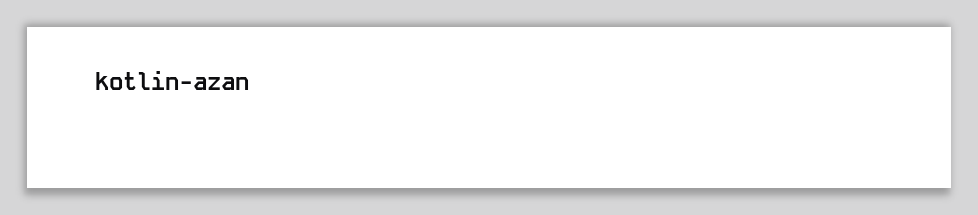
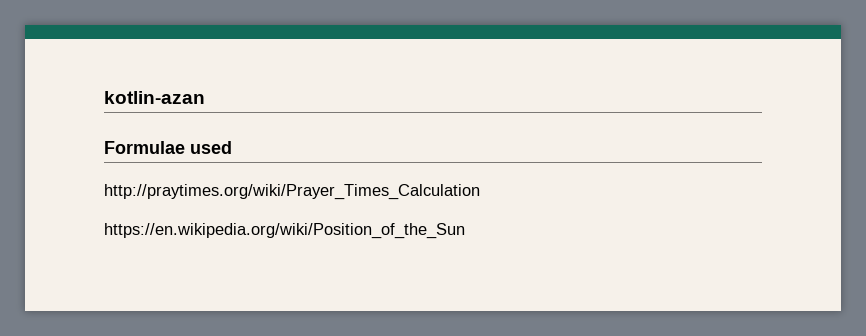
(249, 80) none -> [104,141,232,154] [104,184,480,200] [104,223,465,239] // Formulae used // http://praytimes.org/wiki/Prayer_Times_Calculation // https://en.wikipedia.org/wiki/Position_of_the_Sun

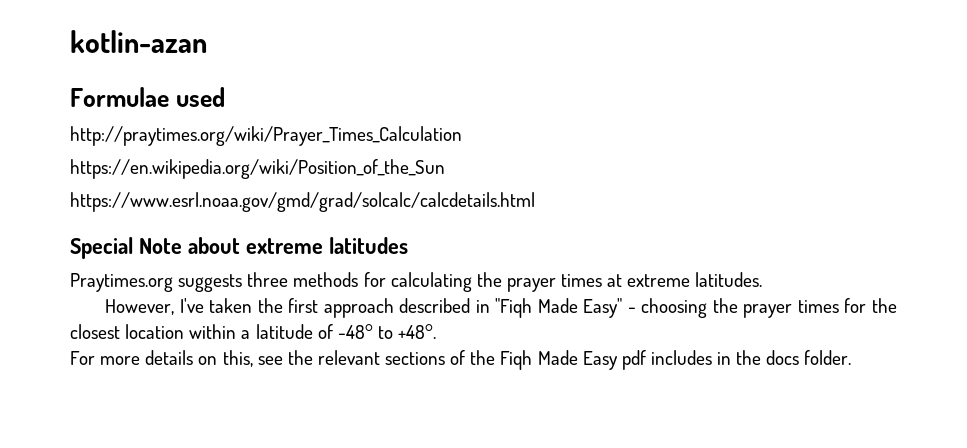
(465, 231) none -> [70,192,535,212] [70,237,408,259] [70,272,763,292] [105,298,898,318] [70,324,437,339] [70,350,852,370] // https://www.esrl.noaa.gov/gmd/grad/solcalc/calcdetails.html // Special Note about extreme latitudes // Praytimes.org suggests three methods for calculating the prayer times at extreme latitudes. // However, I've taken the first approach described in "Fiqh Made Easy" - choosing the prayer times for the closest location within a latitude of -48° to +48°. // For more details on this, see the relevant sections of the Fiqh Made Easy pdf includes in the docs folder.

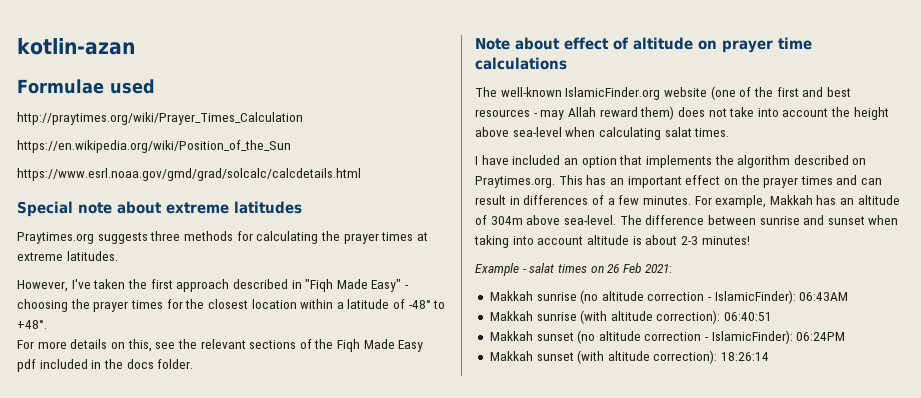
[138,238,182,254] Note -> [78,202,112,214] note
[650,350,712,365] includes -> [39,359,88,369] included
(852, 357) none -> [475,37,812,53] [475,57,567,70] [475,86,851,100] [475,106,889,120] [475,127,730,140] [475,155,867,168] [475,175,883,188] [475,195,900,208] [475,215,899,225] [474,235,750,248] [475,263,672,276] [489,290,849,304] [489,310,773,324] [489,330,846,344] [489,350,770,364] // Note about effect of altitude on prayer time calculations // The well-known IslamicFinder.org website (one of the first and best resources - may Allah reward them) does not take into account the height above sea-level when calculating salat times. // I have included an option that implements the algorithm described on Praytimes.org. This has an important effect on the prayer times and can result in differences of a few minutes. For example, Makkah has an altitude of 304m above sea-level. The difference between sunrise and sunset when taking into account altitude is about 2-3 minutes! // Example - salat times on 26 Feb 2021: // Makkah sunrise (no altitude correction - IslamicFinder): 06:43AM // Makkah sunrise (with altitude correction): 06:40:51 // Makkah sunset (no altitude correction - IslamicFinder): 06:24PM // Makkah sunset (with altitude correction): 18:26:14

